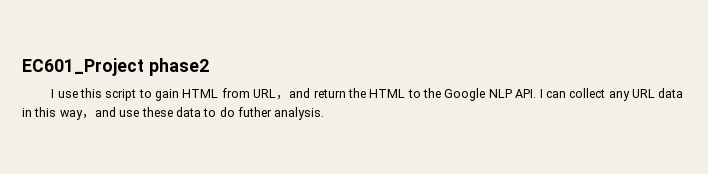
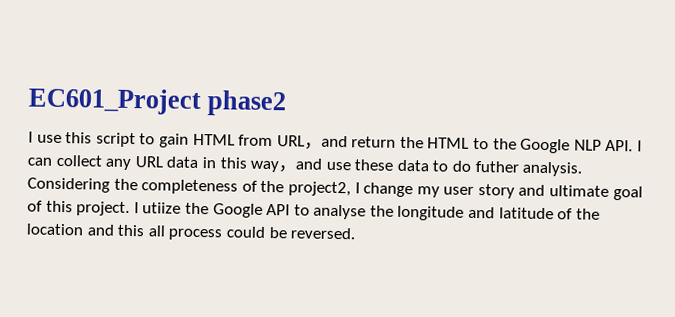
(325, 113) none -> [27,177,643,201] [27,200,600,221] [26,223,356,241] Considering the completeness of the project2, I change my user story and ultimate goal of this project. I utiize the Google API to analyse the longitude and latitude of the location and this all process could be reversed.

